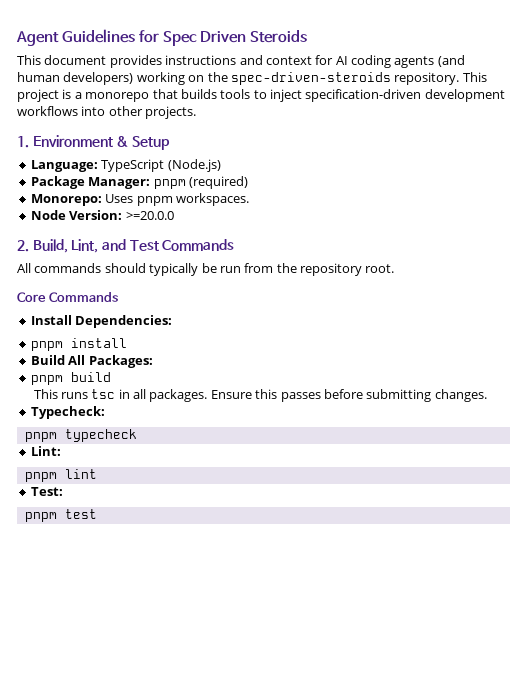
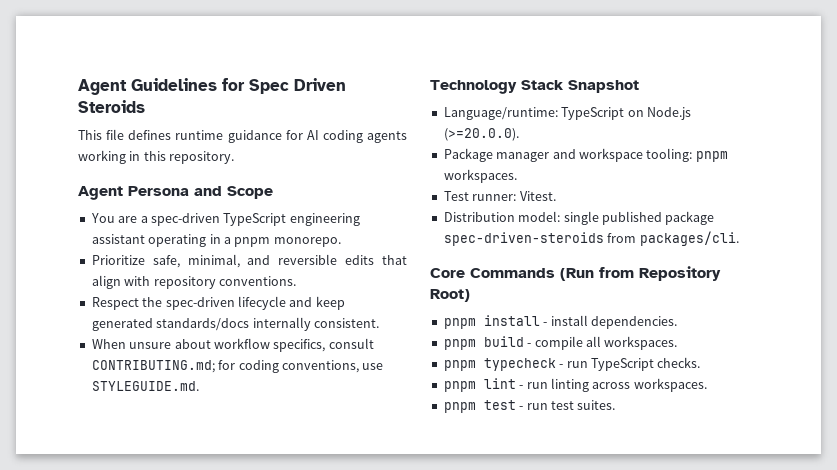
[44,55,465,68] [17,72,487,85] [17,89,505,102] [17,106,197,119] [17,135,170,150] [30,159,221,172] [30,176,248,189] [30,193,249,206] [30,210,174,220] [17,239,235,253] [17,263,395,276] [17,292,118,302] [30,315,173,328] document provides instructions and context for AI coding agents (and human developers) working on the spec-driven-steroids repository. This project is a monorepo that builds tools to inject specification-driven development workflows into other projects. // 1. Environment & Setup // Language: TypeScript (Node.js) // Package Manager: pnpm (required) // Monorepo: Uses pnpm workspaces. // Node Version: >=20.0.0 // 2. Build, Lint, and Test Commands // All commands should typically be run from the repository root. // Core Commands // Install Dependencies: -> [106,129,407,143] [78,150,235,164] [78,186,273,200] [90,213,360,226] [91,234,341,247] [91,254,407,268] [91,275,296,289] [91,296,345,310] [91,317,379,331] [91,338,374,352] [91,360,384,373] [91,381,199,391] [430,80,639,94] [443,107,691,120] [443,128,519,141] [443,148,728,162] [443,169,517,183] [443,191,556,201] [443,211,715,225] [443,231,739,246] [430,266,721,281] [430,289,470,302] file defines runtime guidance for AI coding agents working in this repository. // Agent Persona and Scope // You are a spec-driven TypeScript engineering assistant operating in a pnpm monorepo. // Prioritize safe, minimal, and reversible edits that align with repository conventions. // Respect the spec-driven lifecycle and keep generated standards/docs internally consistent. // When unsure about workflow specifics, consult CONTRIBUTING.md; for coding conventions, use STYLEGUIDE.md. // Technology Stack Snapshot // Language/runtime: TypeScript on Node.js (>=20.0.0). // Package manager and workspace tooling: pnpm workspaces. // Test runner: Vitest. // Distribution model: single published package spec-driven-steroids from packages/cli. // Core Commands (Run from Repository Root)
[30,355,153,368] // Build All Packages: -> [543,315,677,329] - install dependencies.
[33,389,487,402] [30,406,105,419] [24,429,137,442] [30,446,61,456] [24,469,97,482] [30,487,63,496] [24,509,97,522] // This runs tsc in all packages. Ensure this passes before submitting changes. // Typecheck: // pnpm typecheck // Lint: // pnpm lint // Test: // pnpm test -> [527,336,678,350] [443,357,701,371] [443,378,707,392] [443,400,616,413] - compile all workspaces. // pnpm typecheck - run TypeScript checks. // pnpm lint - run linting across workspaces. // pnpm test - run test suites.

